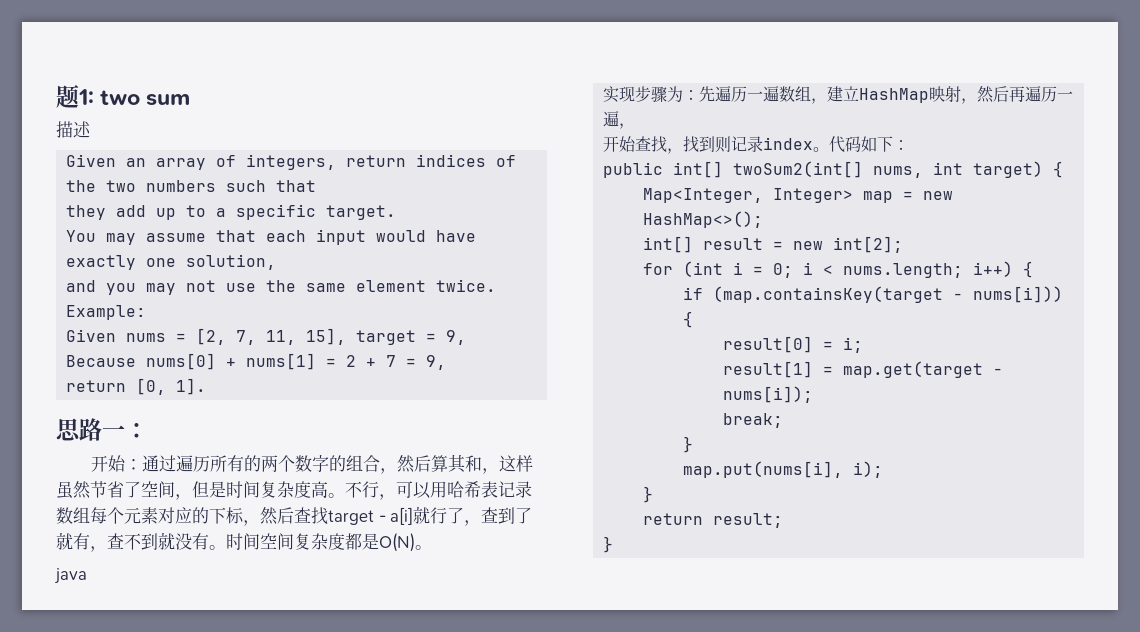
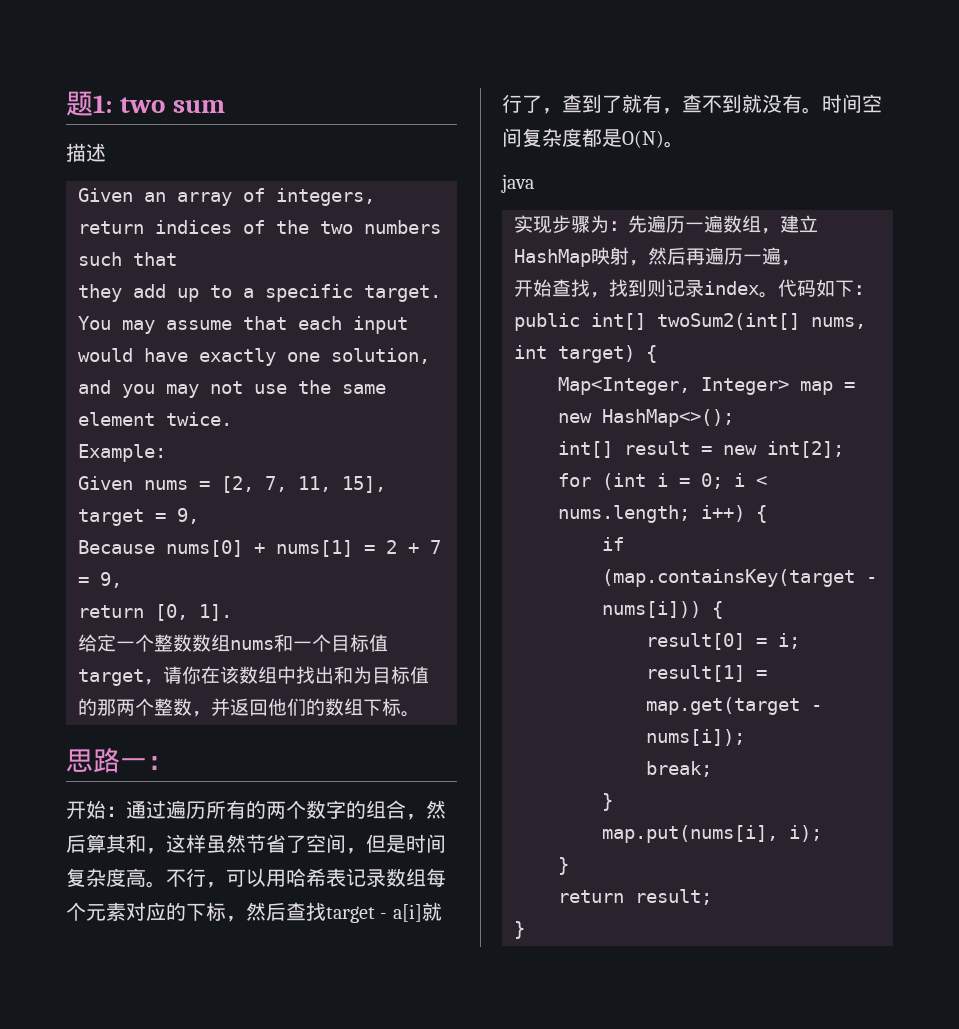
(207, 386) none -> [78,634,388,652] [78,666,429,686] [78,698,420,717] // 给定一个整数数组nums和一个目标值target，请你在该数组中找出和为目标值的那两个整数，并返回他们的数组下标。

